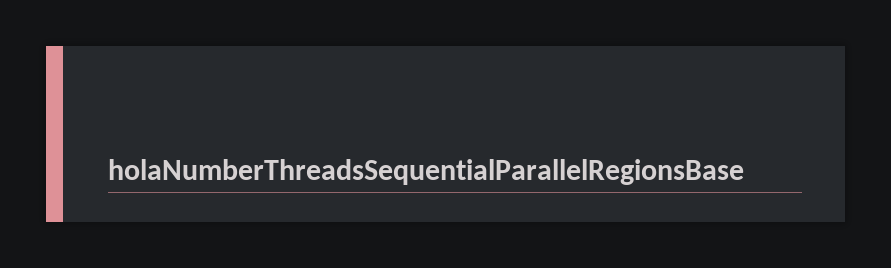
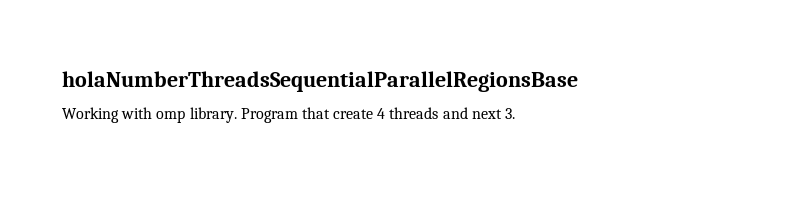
(744, 172) none -> [62,107,516,123] // Working with omp library. Program that create 4 threads and next 3.

